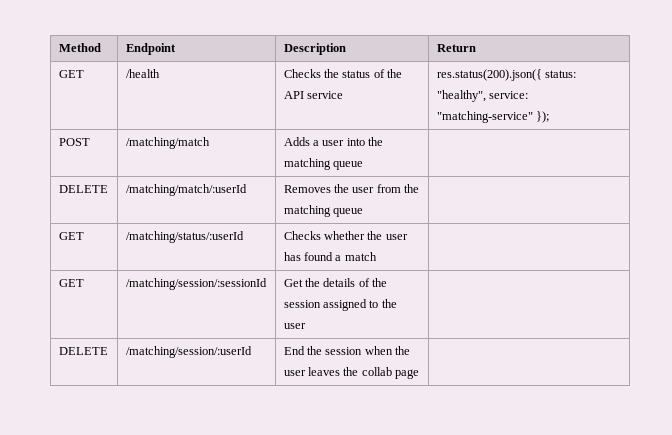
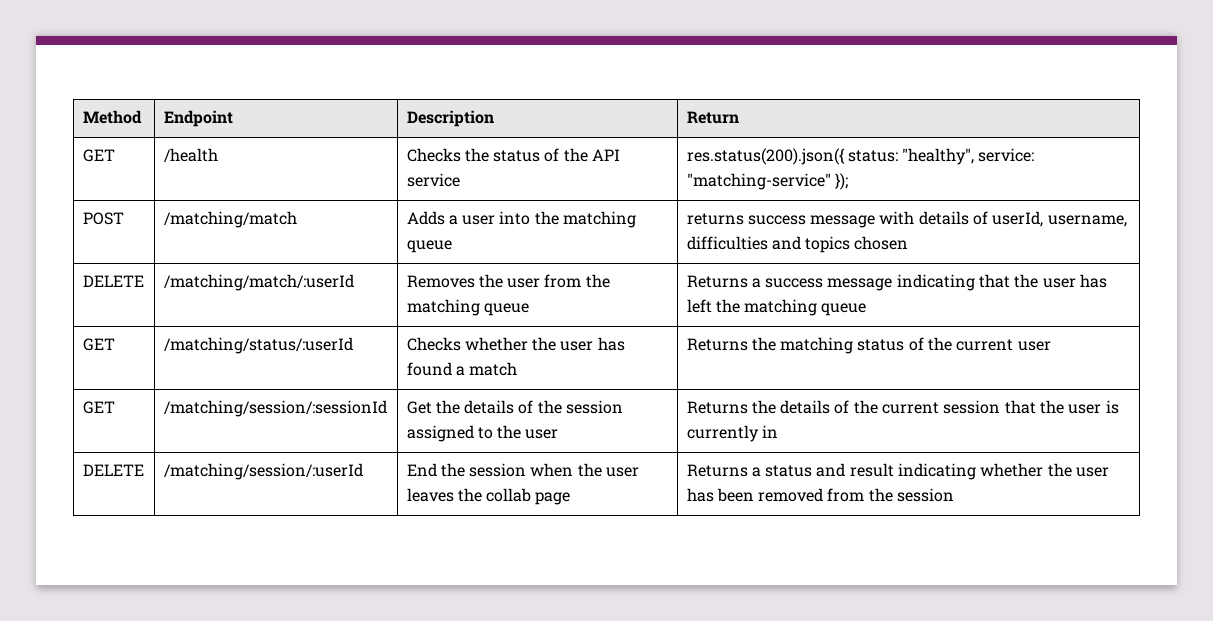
(364, 165) none -> [686,211,1127,228] [686,236,909,253] returns success message with details of userId, username, difficulties and topics chosen
(364, 212) none -> [686,274,1108,291] [686,299,867,316] Returns a success message indicating that the user has left the matching queue
(377, 256) none -> [686,337,1051,354] Returns the matching status of the current user
(306, 326) none -> [686,400,1119,414] [686,425,778,442] Returns the details of the current session that the user is currently in
(420, 374) none -> [686,463,1110,480] [686,488,955,502] Returns a status and result indicating whether the user has been removed from the session

